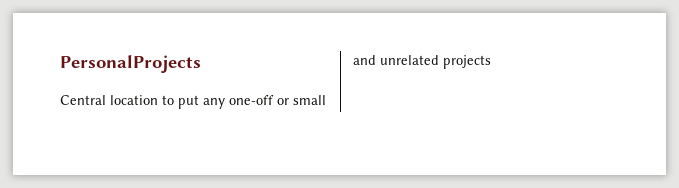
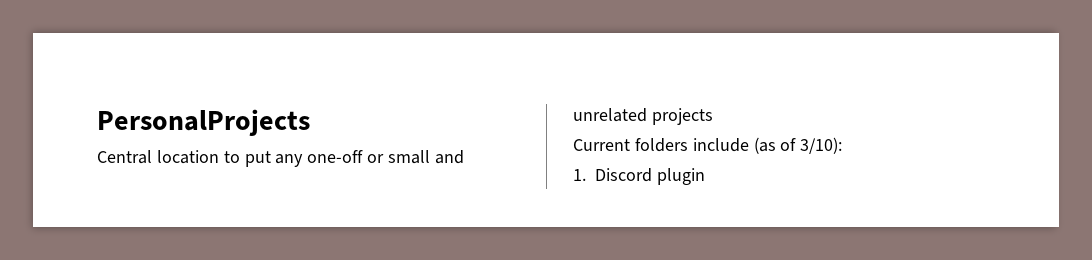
(491, 62) none -> [573,137,843,154] [573,168,705,185] // Current folders include (as of 3/10): // 1. Discord plugin

